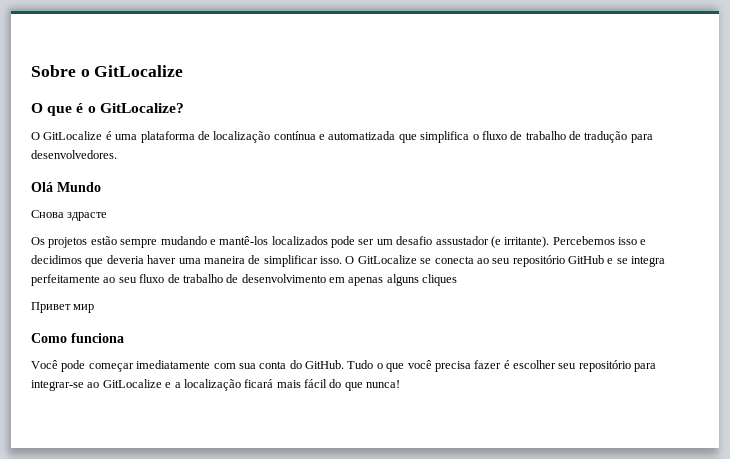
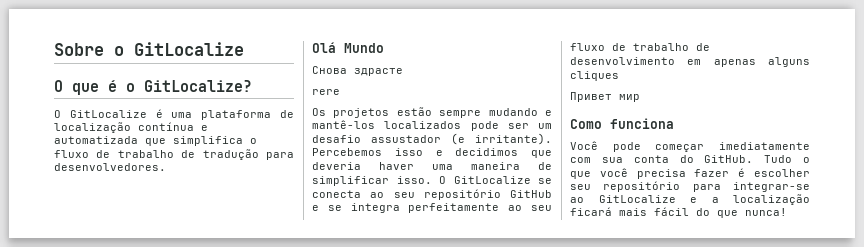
(108, 216) none -> [312,89,340,95] // rere

